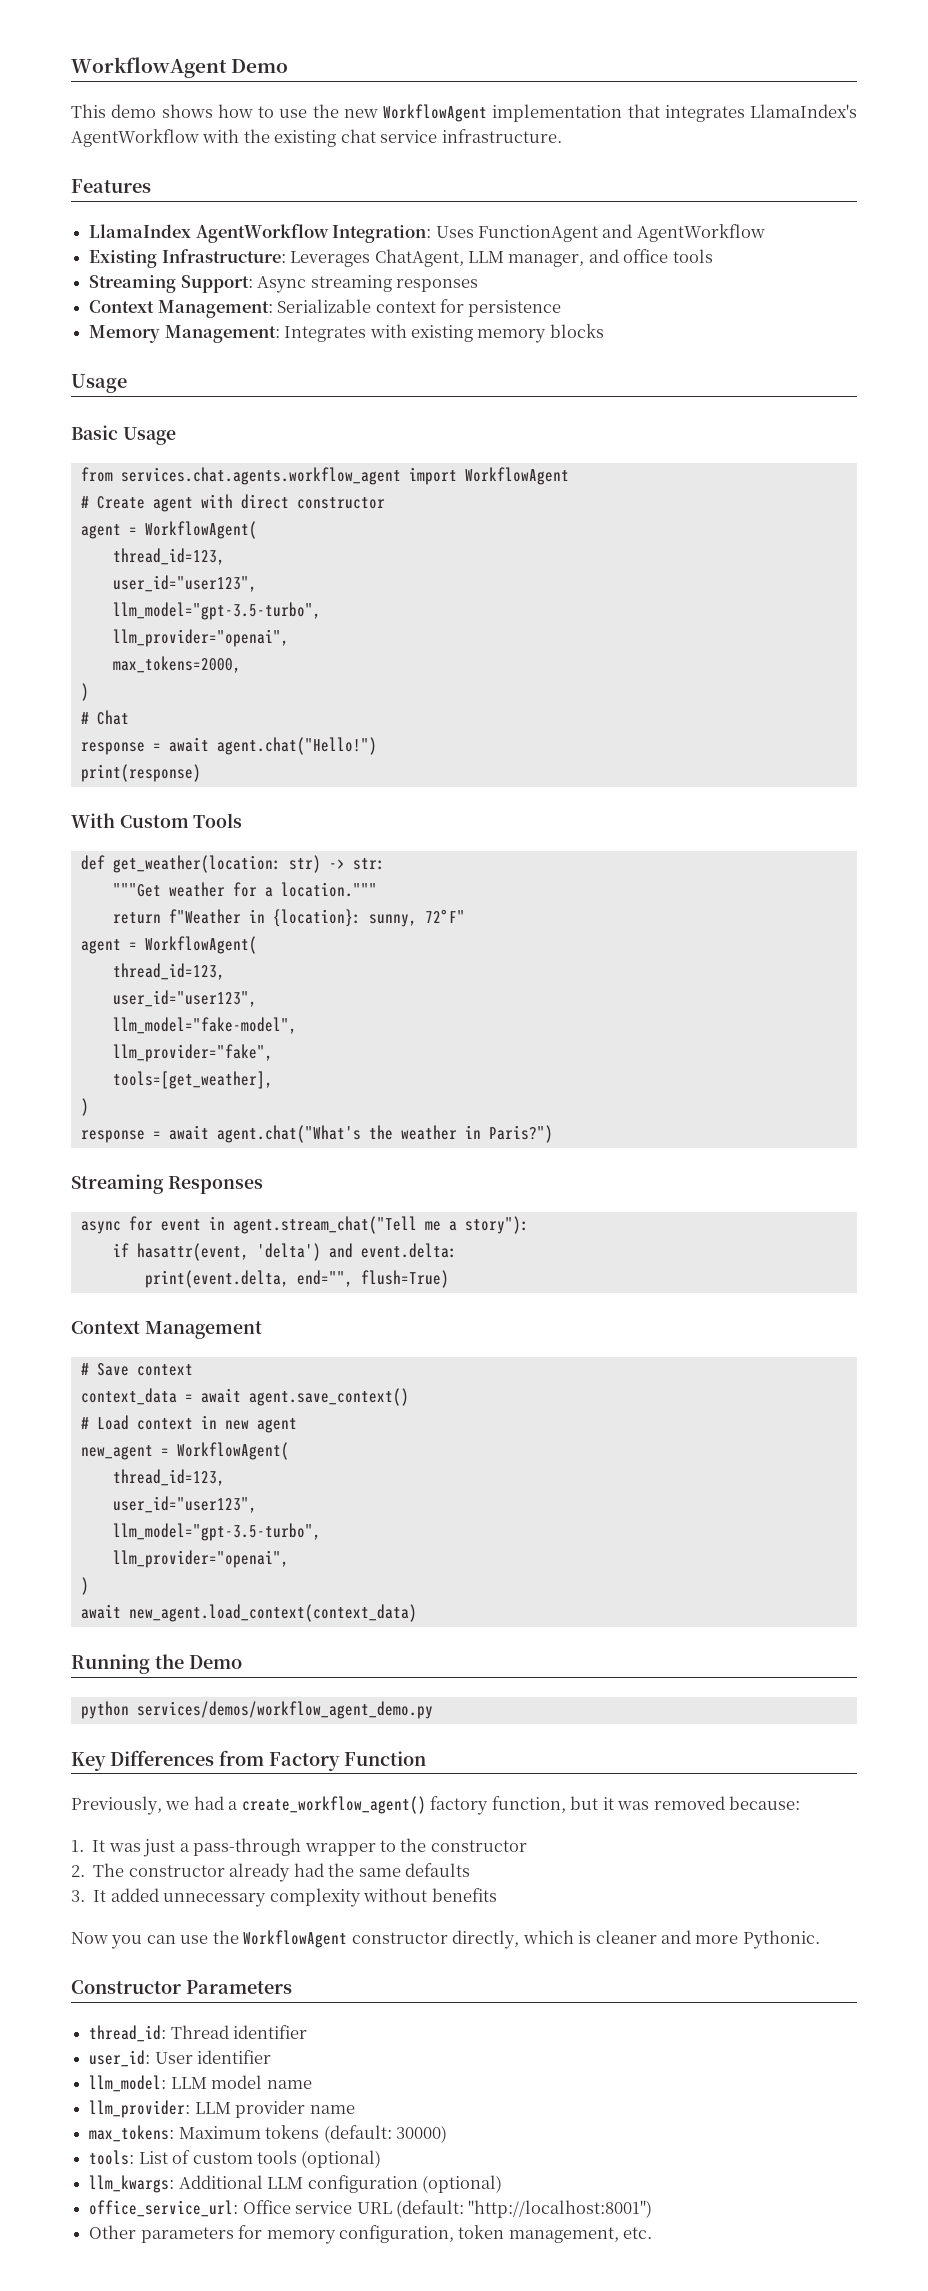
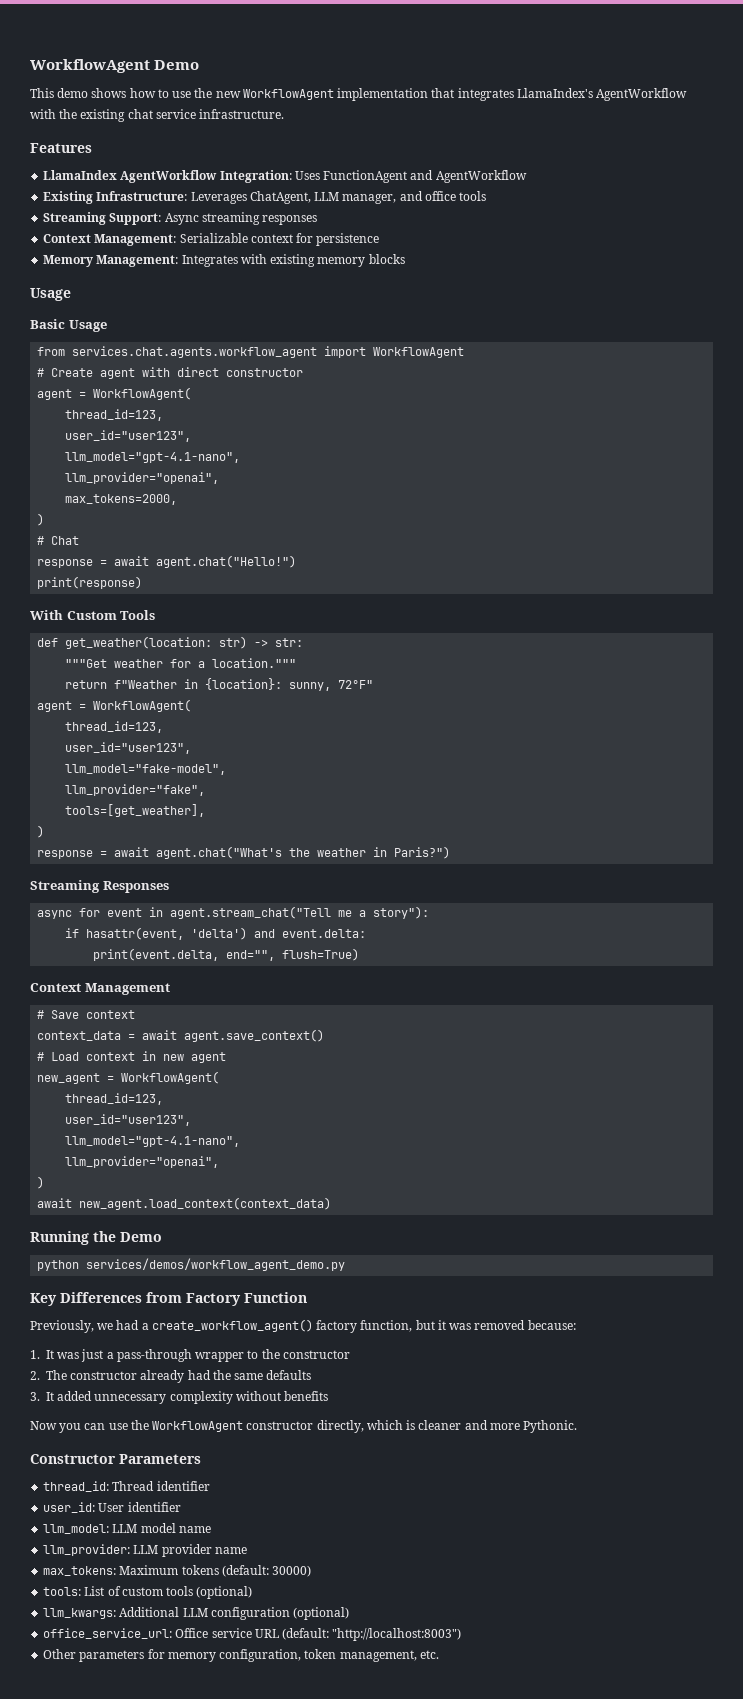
[112,602,321,620] llm_model="gpt-3.5-turbo", -> [65,452,241,463] llm_model="gpt-4.1-nano",
[112,1523,321,1541] llm_model="gpt-3.5-turbo", -> [65,1136,241,1147] llm_model="gpt-4.1-nano",
[468,2200,653,2218] "http://localhost:8001") -> [332,1628,462,1641] "http://localhost:8003")

